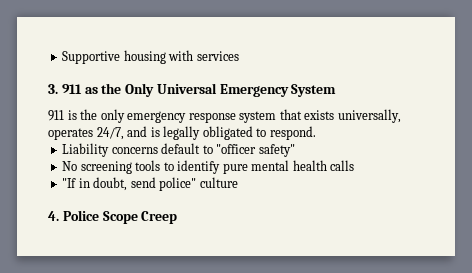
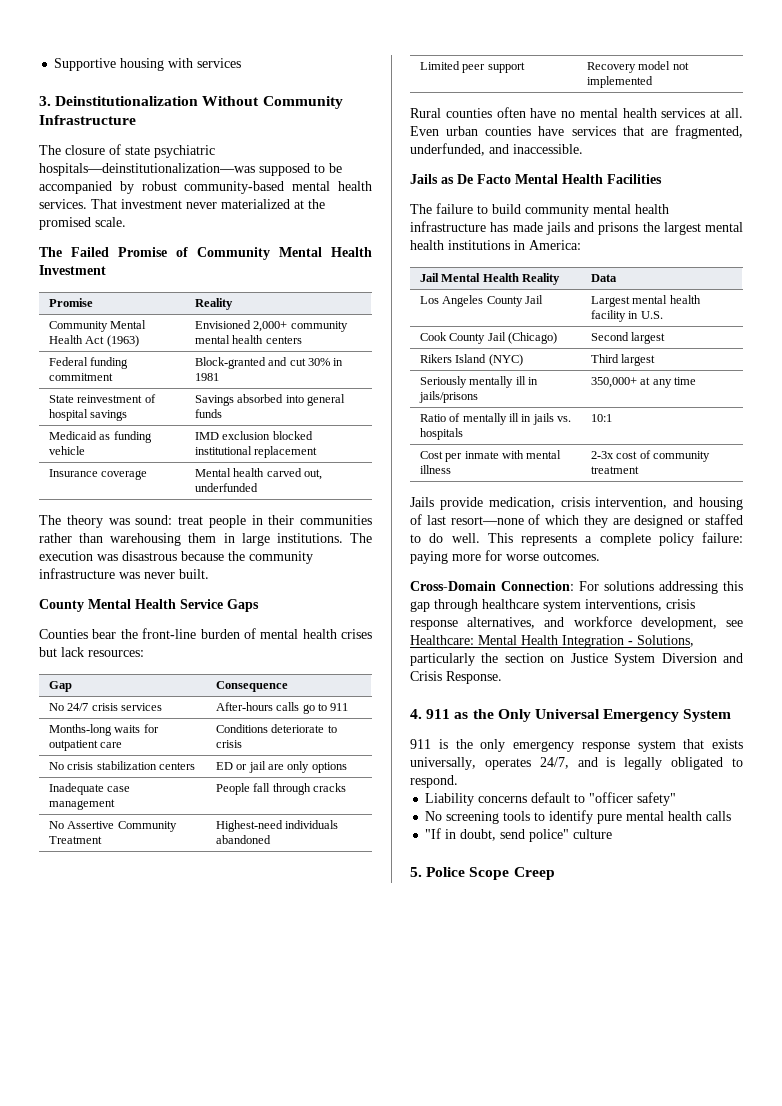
(58, 89) none -> [55,96,343,109] [39,115,136,125] [39,144,215,158] [39,163,342,176] [39,181,373,194] [39,199,325,209] [39,217,126,230] [39,247,372,260] [39,265,106,275] [48,298,93,307] [194,298,233,310] [48,320,147,332] [48,335,139,347] [194,320,348,332] [194,335,302,344] [48,357,129,369] [48,373,113,381] [194,357,344,369] [194,373,219,381] [48,394,156,403] [48,409,128,421] [194,394,345,406] [194,409,222,418] [48,431,152,443] [48,446,85,455] [194,431,313,440] [194,446,318,458] [48,469,148,480] [194,468,322,480] [194,483,258,492] [39,515,372,528] [39,533,372,546] [39,551,313,564] [39,568,209,579] [39,599,259,612] [39,628,372,639] [39,647,144,657] [48,681,72,692] [215,681,288,692] [48,703,162,711] [215,702,349,714] [48,724,159,736] [48,740,123,751] [215,724,337,733] [215,740,242,748] [48,761,195,770] [215,761,347,773] [48,783,131,795] [48,799,115,810] [215,783,346,795] [48,821,177,832] [48,836,102,844] [215,820,339,832] [215,835,271,844] [419,61,525,73] [586,61,689,73] [586,76,653,88] [410,107,743,118] [410,125,743,139] [410,143,583,156] [410,174,662,184] [410,203,669,217] [410,221,743,235] [410,240,581,250] [419,273,560,285] [590,274,617,282] [419,295,543,307] [590,295,701,307] [590,310,663,322] [419,332,557,344] [590,332,666,344] [419,354,523,366] [590,354,656,366] [419,376,538,388] [418,391,478,403] [590,377,696,388] [419,413,572,425] [419,428,463,440] [590,414,612,422] [419,450,562,462] [419,465,451,474] [590,450,710,462] [590,466,639,474] [410,497,743,510] [410,514,743,528] [410,532,743,546] [410,550,600,564] [410,581,743,594] [410,599,695,612] [410,616,743,630] [410,635,694,648] [410,653,743,666] [410,671,502,684] [410,709,422,719] Deinstitutionalization Without Community Infrastructure // The closure of state psychiatric hospitals—deinstitutionalization—was supposed to be accompanied by robust community-based mental health services. That investment never materialized at the promised scale. // The Failed Promise of Community Mental Health Investment // Promise | Reality // Community Mental Health Act (1963) | Envisioned 2,000+ community mental health centers // Federal funding commitment | Block-granted and cut 30% in 1981 // State reinvestment of hospital savings | Savings absorbed into general funds // Medicaid as funding vehicle | IMD exclusion blocked institutional replacement // Insurance coverage | Mental health carved out, underfunded // The theory was sound: treat people in their communities rather than warehousing them in large institutions. The execution was disastrous because the community infrastructure was never built. // County Mental Health Service Gaps // Counties bear the front-line burden of mental health crises but lack resources: // Gap | Consequence // No 24/7 crisis services | After-hours calls go to 911 // Months-long waits for outpatient care | Conditions deteriorate to crisis // No crisis stabilization centers | ED or jail are only options // Inadequate case management | People fall through cracks // No Assertive Community Treatment | Highest-need individuals abandoned // Limited peer support | Recovery model not implemented // Rural counties often have no mental health services at all. Even urban counties have services that are fragmented, underfunded, and inaccessible. // Jails as De Facto Mental Health Facilities // The failure to build community mental health infrastructure has made jails and prisons the largest mental health institutions in America: // Jail Mental Health Reality | Data // Los Angeles County Jail | Largest mental health facility in U.S. // Cook County Jail (Chicago) | Second largest // Rikers Island (NYC) | Third largest // Seriously mentally ill in jails/prisons | 350,000+ at any time // Ratio of mentally ill in jails vs. hospitals | 10:1 // Cost per inmate with mental illness | 2-3x cost of community treatment // Jails provide medication, crisis intervention, and housing of last resort—none of which they are designed or staffed to do well. This represents a complete policy failure: paying more for worse outcomes. // Cross-Domain Connection: For solutions addressing this gap through healthcare system interventions, crisis response alternatives, and workforce development, see Healthcare: Mental Health Integration - Solutions, particularly the section on Justice System Diversion and Crisis Response. // 4.
[48,211,59,221] 4. -> [410,867,422,877] 5.

